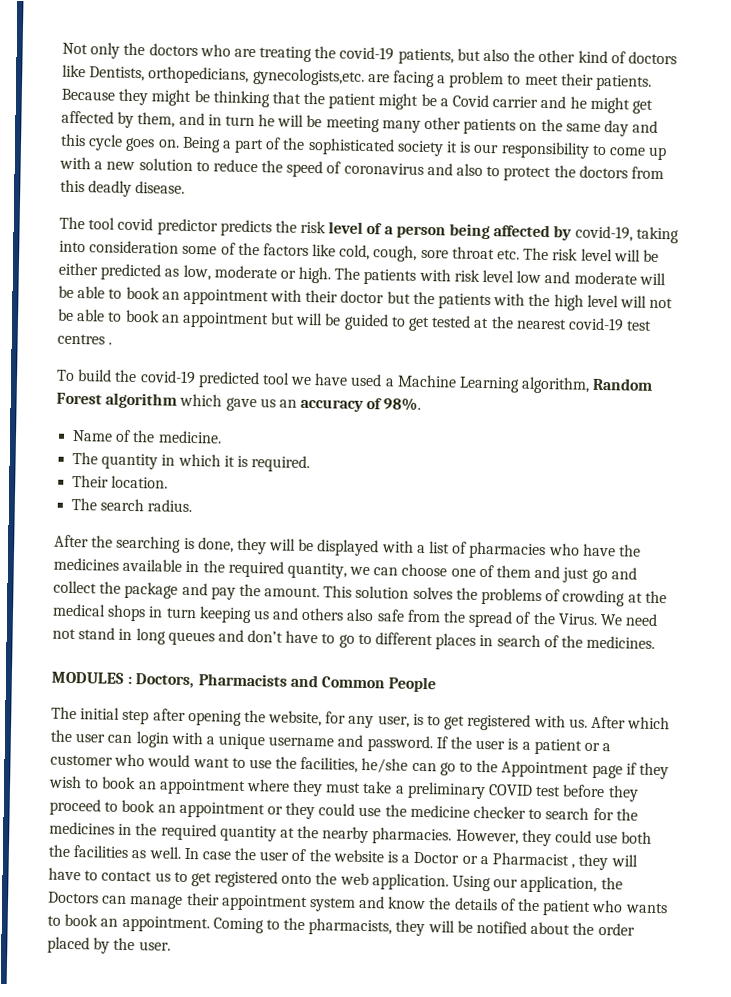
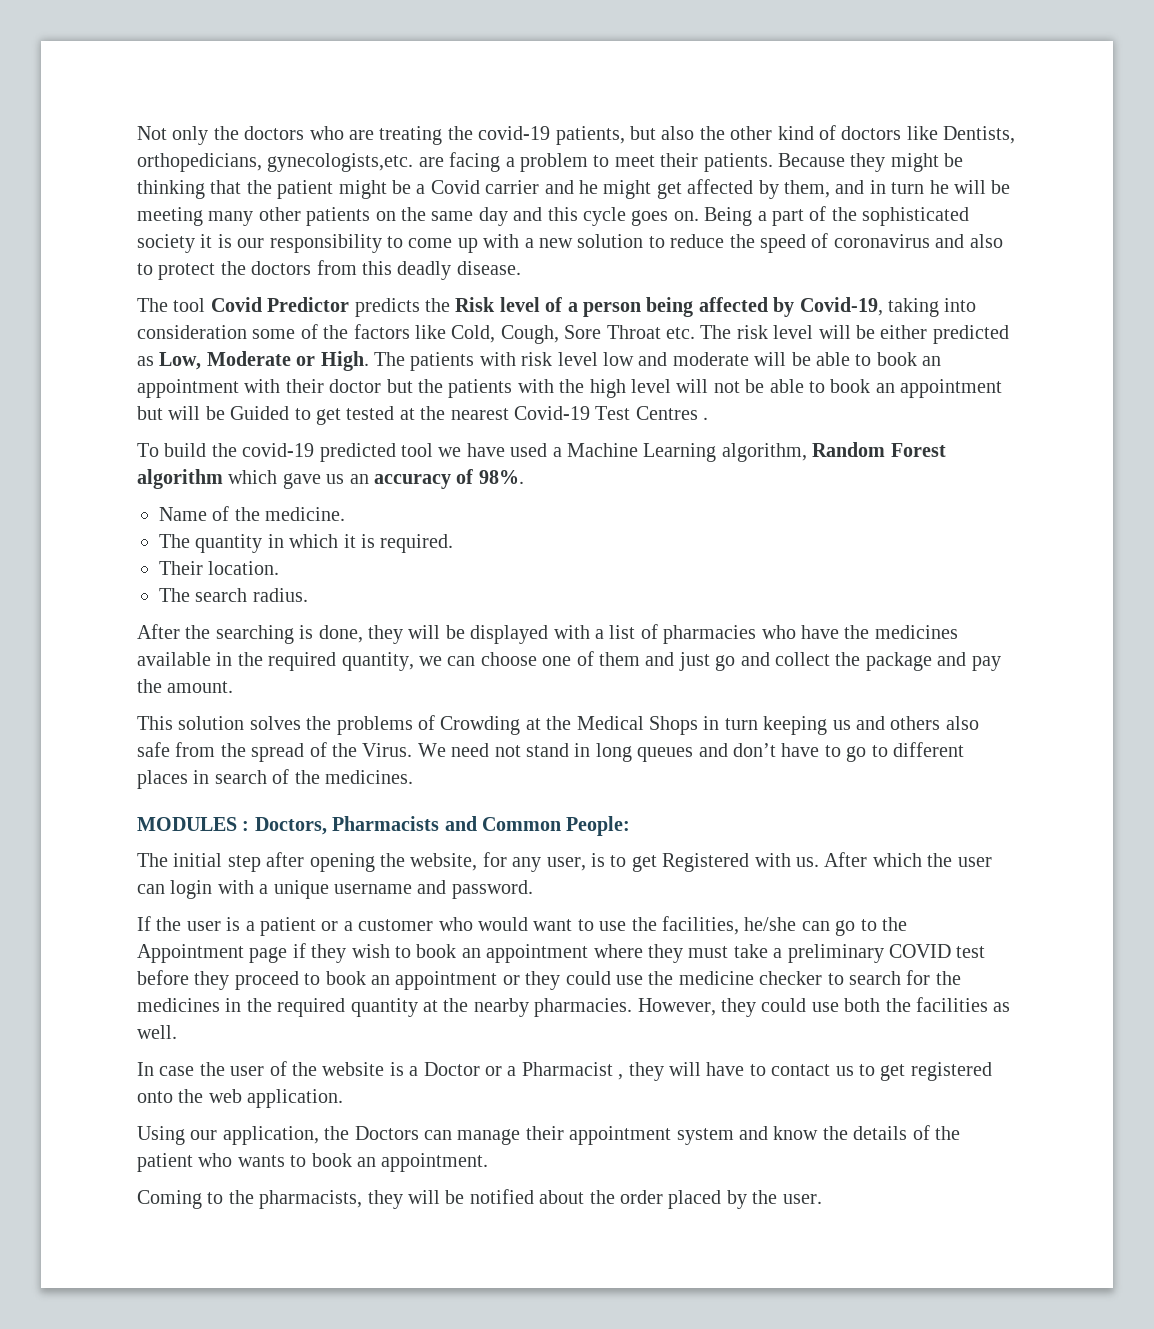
[117,217,218,236] covid predictor -> [210,297,350,312] Covid Predictor
[300,220,327,234] risk -> [455,297,496,312] Risk
[574,225,633,242] covid-19, -> [799,297,883,316] Covid-19,
[339,244,495,262] cold, cough, sore throat -> [451,325,661,344] Cold, Cough, Sore Throat
[182,264,332,284] low, moderate or high. -> [159,351,369,371] Low, Moderate or High.
[343,313,389,331] guided -> [230,406,290,420] Guided
[567,317,653,332] [57,333,105,345] covid-19 test centres -> [513,406,698,420] Covid-19 Test Centres
(321, 592) none -> (234, 687) //
[562,589,667,607] [52,603,147,622] crowding at the medical shops -> [440,716,698,735] Crowding at the Medical Shops
[388,676,437,693] People -> [566,816,631,836] People:
[467,713,532,731] registered -> [662,853,750,872] Registered
(433, 744) none -> (533, 889) //
(182, 852) none -> (177, 1032) //
(449, 882) none -> (344, 1098) //
(210, 924) none -> (489, 1162) //

